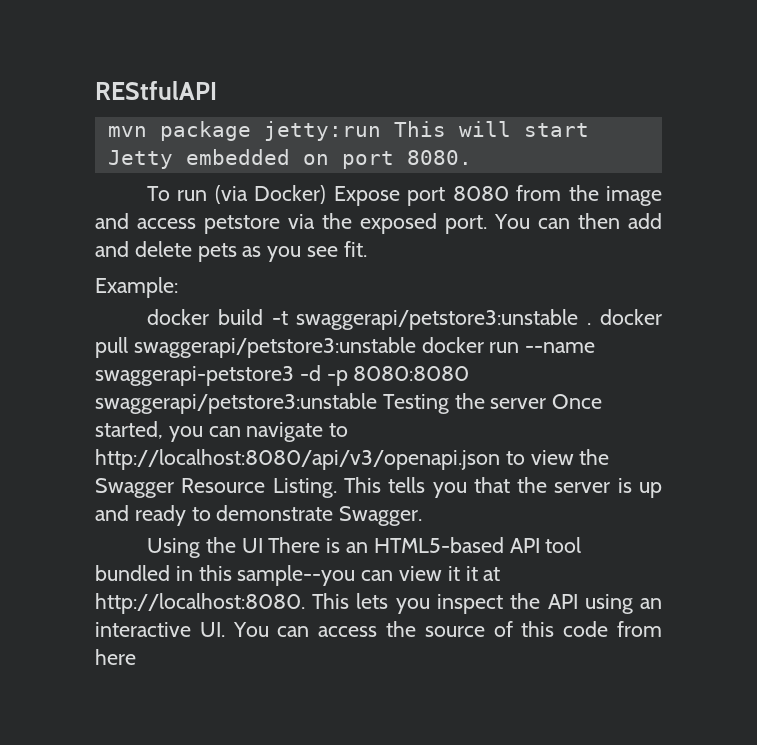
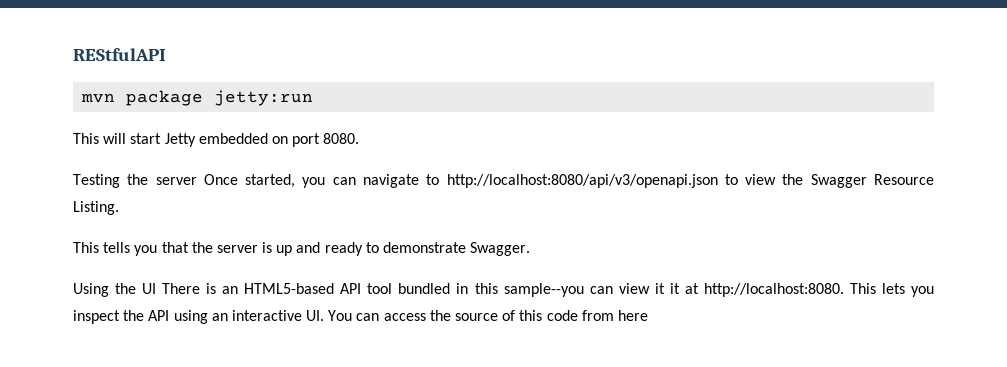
(381, 131) none -> (314, 98) //
[146,185,662,206] [95,213,662,234] [95,241,367,262] [95,277,178,298] [146,309,662,330] [95,337,596,358] [95,365,470,386] [95,393,377,414] To run (via Docker) Expose port 8080 from the image and access petstore via the exposed port. You can then add and delete pets as you see fit. // Example: // docker build -t swaggerapi/petstore3:unstable . docker pull swaggerapi/petstore3:unstable docker run --name swaggerapi-petstore3 -d -p 8080:8080 swaggerapi/petstore3:unstable -> (360, 138) none
(337, 488) none -> (119, 208) //

